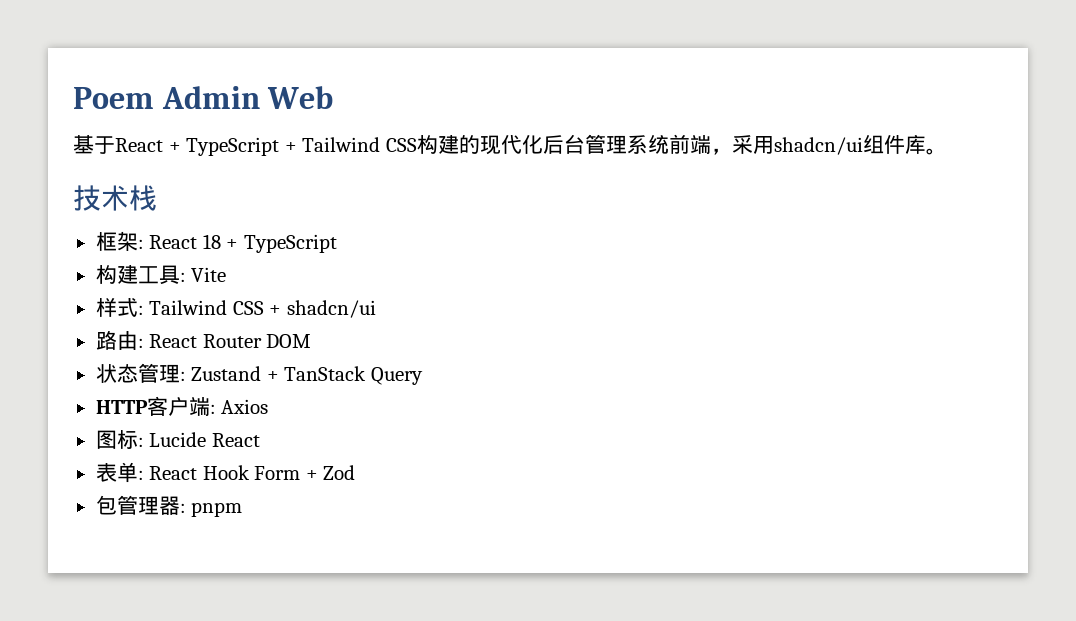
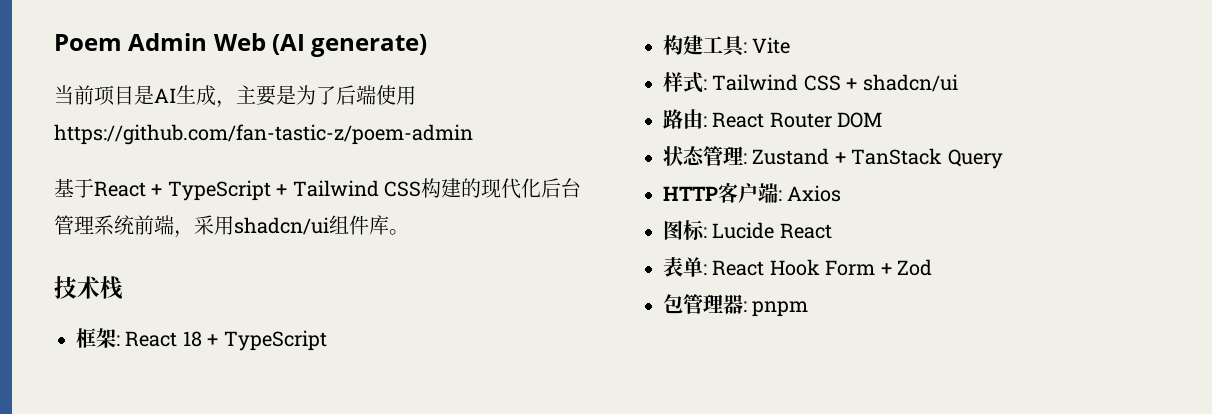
(334, 97) none -> [272,34,428,57] [54,85,416,108] [54,124,473,145] (AI generate) // 当前项目是AI生成，主要是为了后端使用https://github.com/fan-tastic-z/poem-admin

